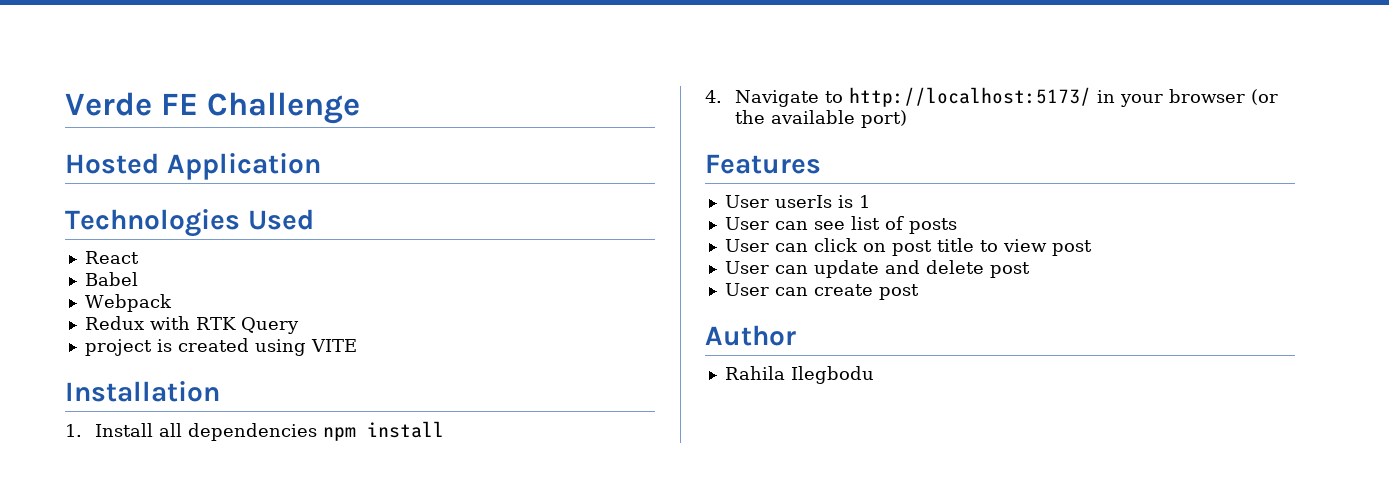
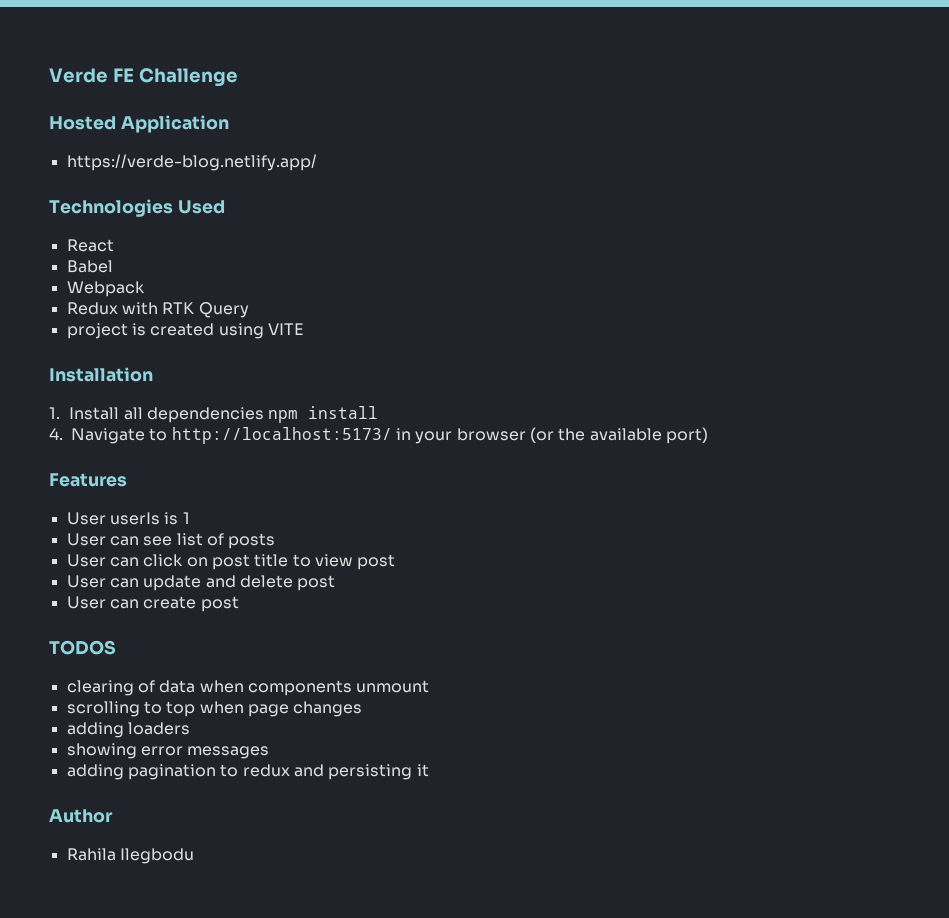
(321, 166) none -> [66,154,317,171] // https://verde-blog.netlify.app/
(919, 292) none -> [49,640,116,655] [66,680,430,696] [66,701,363,717] [66,722,190,738] [66,743,270,759] [66,764,429,780] // TODOS // clearing of data when components unmount // scrolling to top when page changes // adding loaders // showing error messages // adding pagination to redux and persisting it

